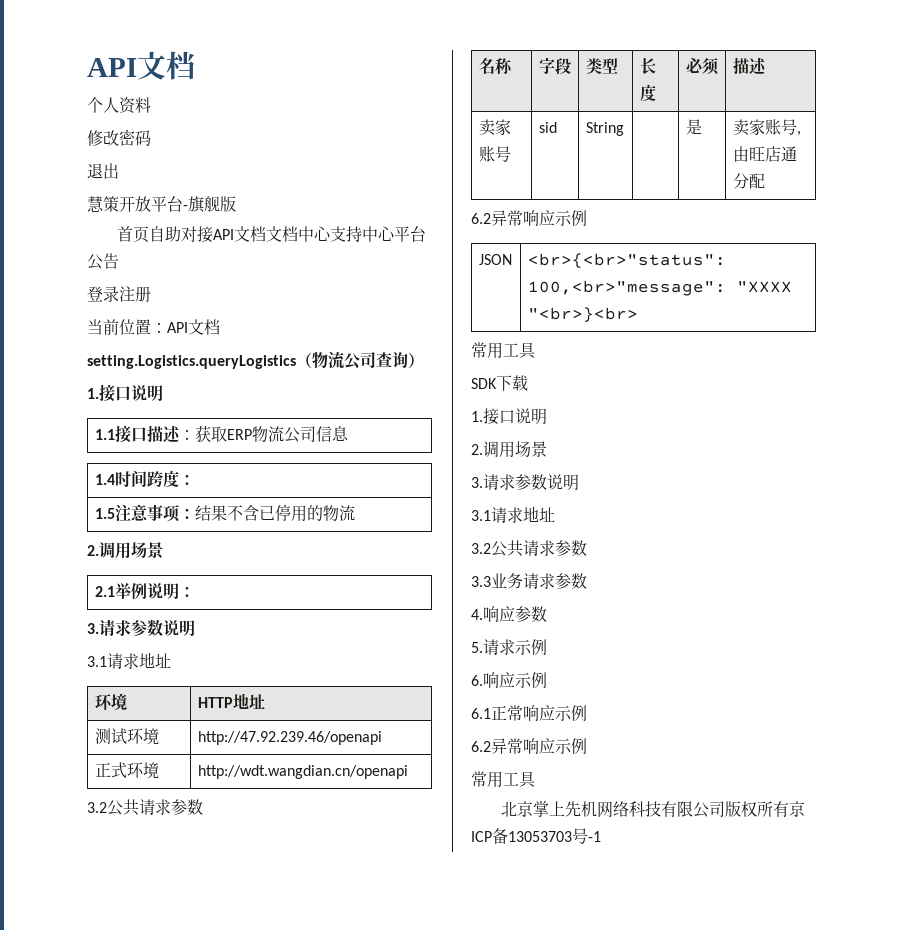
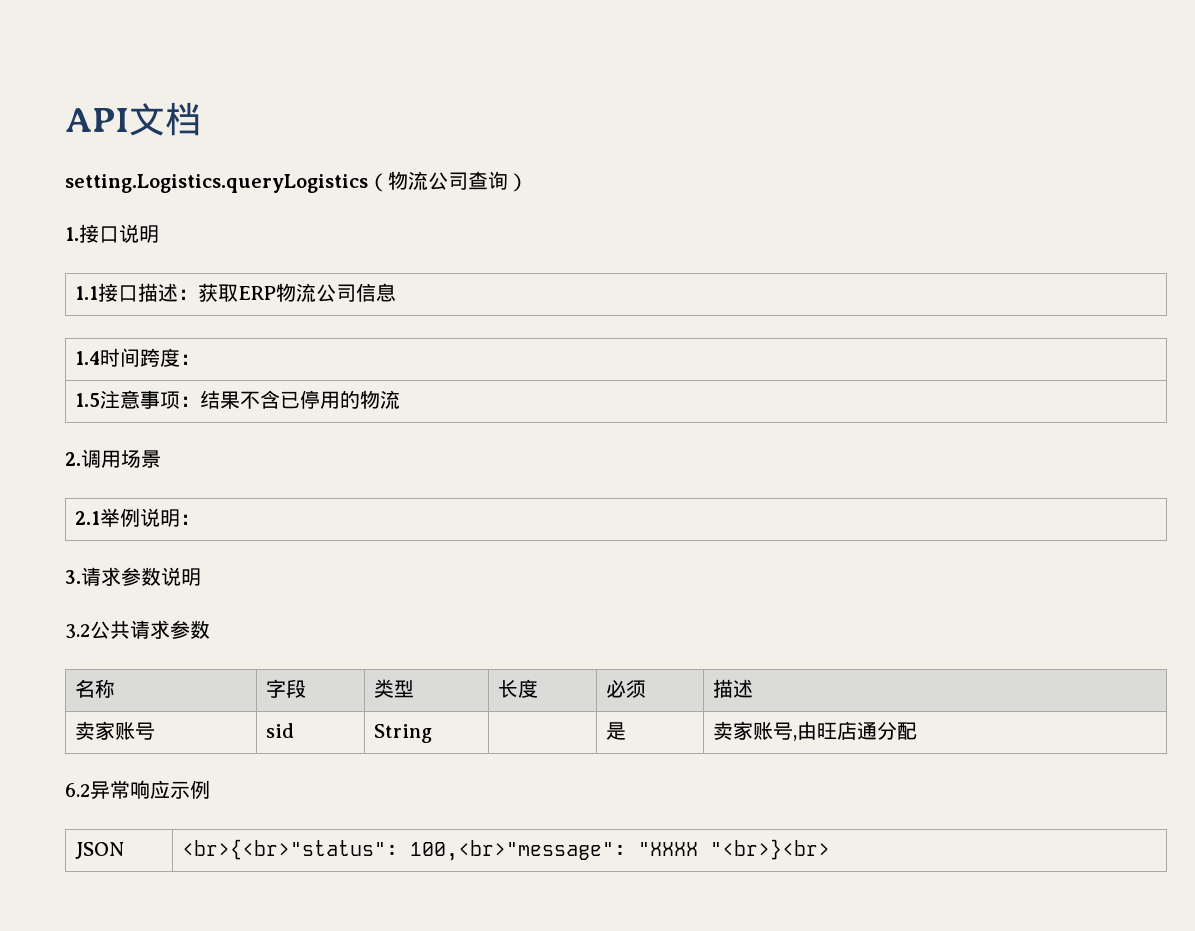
[87,51,195,80] [87,97,151,114] [87,129,151,146] [87,163,119,179] [87,196,236,213] [117,226,427,243] [87,253,119,270] [87,286,151,302] [87,319,220,335] API文档 // 个人资料 // 修改密码 // 退出 // 慧策开放平台-旗舰版 // 首页自助对接API文档文档中心支持中心平台公告 // 登录注册 // 当前位置：API文档 -> [65,102,201,136] API文档
[87,652,171,669] [94,693,127,710] [197,693,265,709] [94,728,159,745] [197,731,382,745] [94,762,159,779] [197,765,408,779] // 3.1请求地址 // 环境 | HTTP地址 // 测试环境 | http://47.92.239.46/openapi // 正式环境 | http://wdt.wangdian.cn/openapi -> (201, 577) none
[471,342,536,359] [471,375,528,391] [471,408,547,425] [471,441,547,458] [471,474,579,491] [471,506,555,523] [471,540,587,557] [471,573,587,589] [471,606,547,622] [471,639,547,655] [471,672,547,688] [471,705,587,721] [471,738,587,754] [471,771,536,788] [501,800,806,818] [471,828,601,844] // 常用工具 // SDK下载 // 1.接口说明 // 2.调用场景 // 3.请求参数说明 // 3.1请求地址 // 3.2公共请求参数 // 3.3业务请求参数 // 4.响应参数 // 5.请求示例 // 6.响应示例 // 6.1正常响应示例 // 6.2异常响应示例 // 常用工具 // 北京掌上先机网络科技有限公司版权所有京ICP备13053703号-1 -> (831, 849) none

